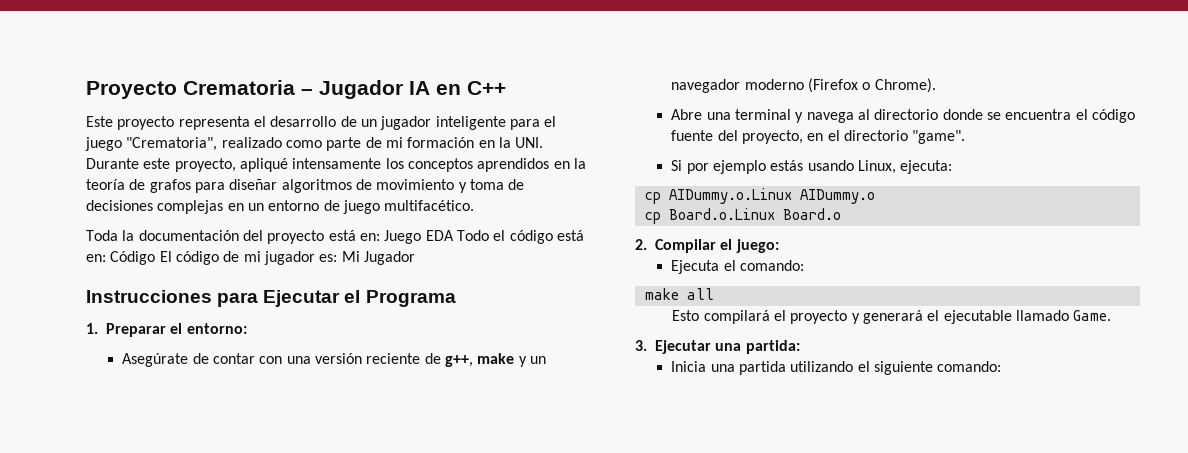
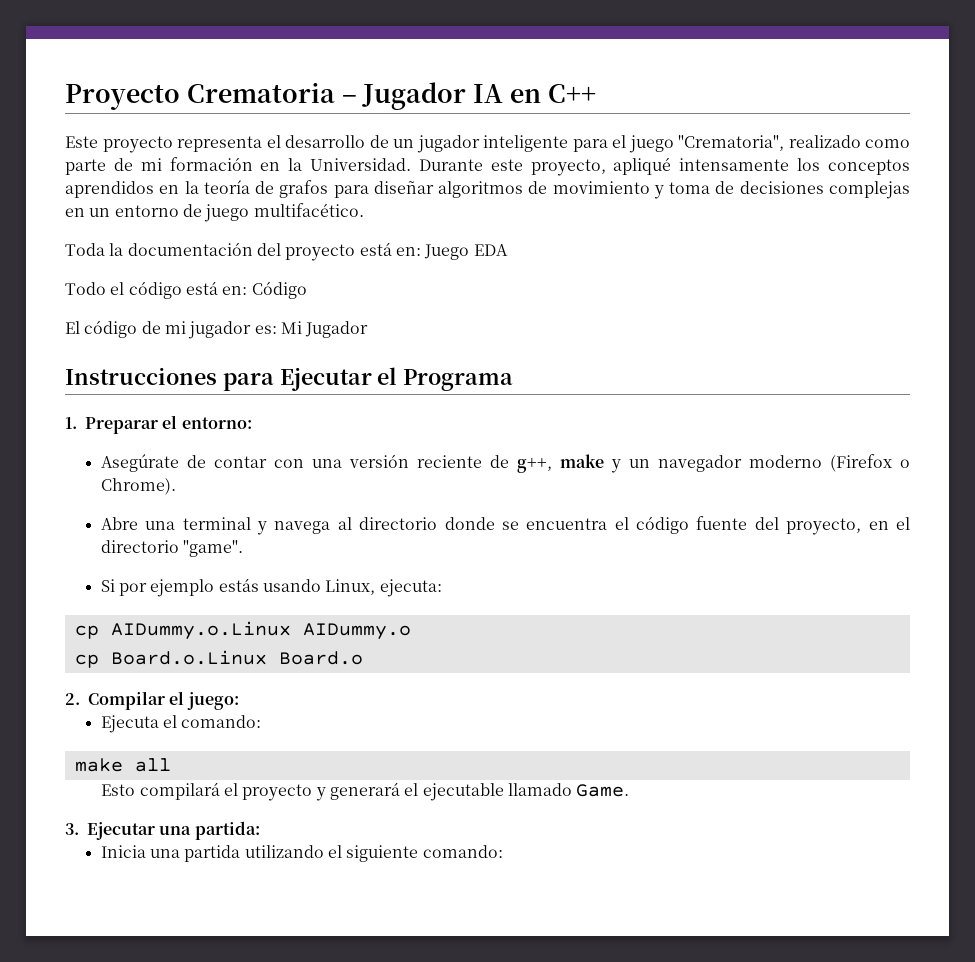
[515,137,544,148] UNI. -> [310,158,412,171] Universidad.
(454, 235) none -> (508, 250) //
(156, 258) none -> (307, 290) //

